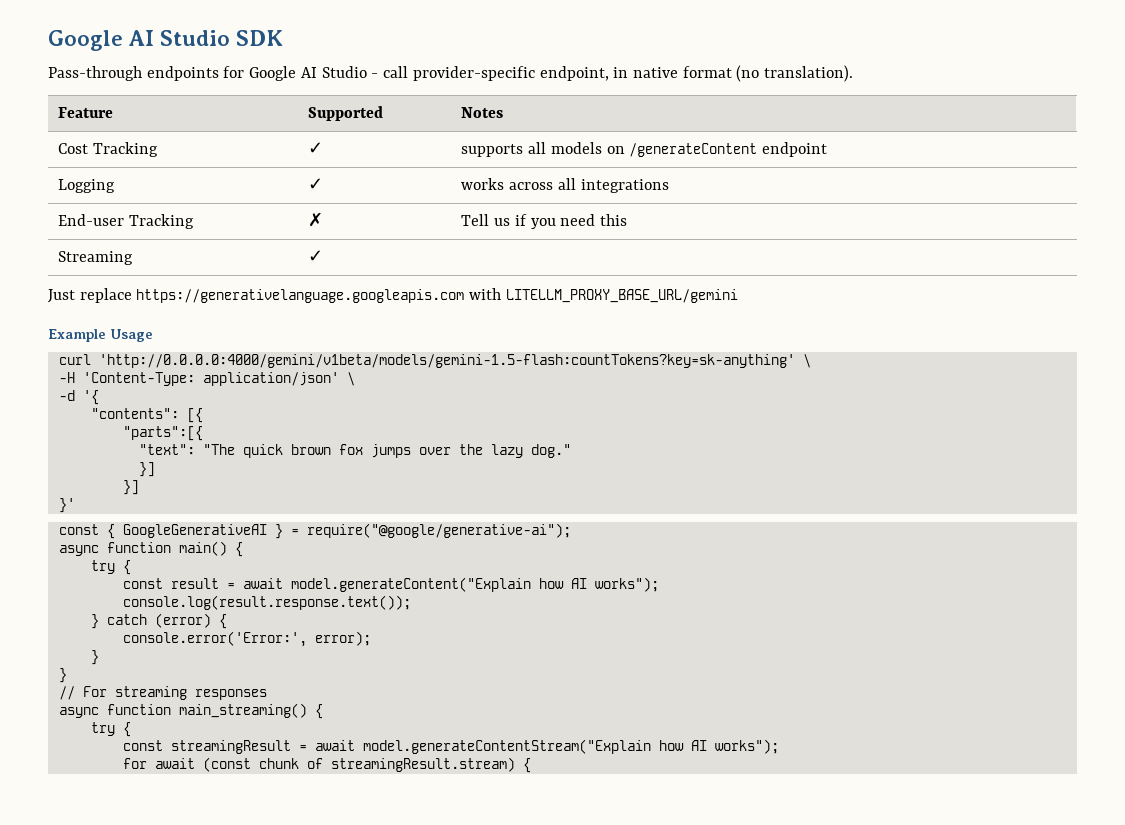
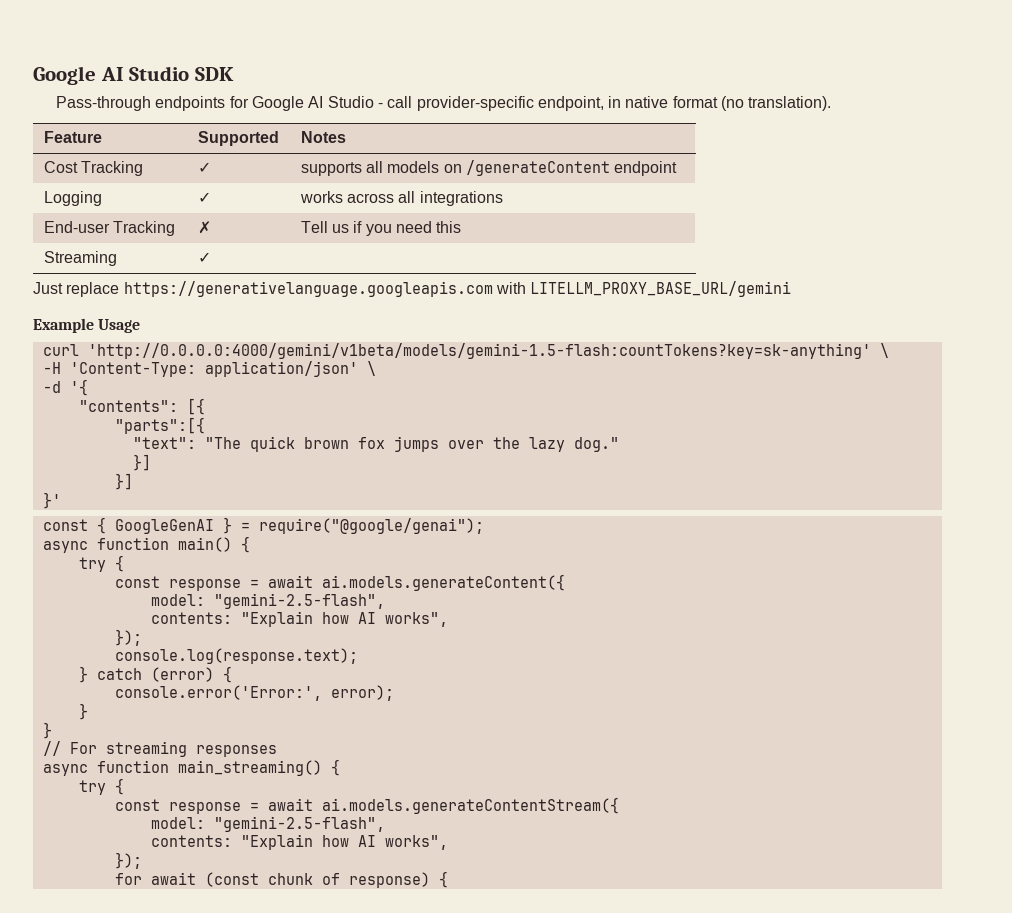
[122,524,267,538] GoogleGenerativeAI -> [114,519,214,534] GoogleGenAI
[306,523,571,538] require("@google/generative-ai"); -> [258,518,484,534] require("@google/genai");
[170,577,659,592] [122,595,411,610] result = await model.generateContent("Explain how AI works"); // console.log(result.response.text()); -> [168,574,565,591] [150,593,385,609] [150,611,448,627] [114,629,142,646] [114,648,358,664] response = await ai.models.generateContent({ // model: "gemini-2.5-flash", // contents: "Explain how AI works", // }); // console.log(response.text);
[170,739,779,754] streamingResult = await model.generateContentStream("Explain how AI works"); -> [168,797,619,814] [150,816,385,832] [150,834,448,850] [114,852,142,869] response = await ai.models.generateContentStream({ // model: "gemini-2.5-flash", // contents: "Explain how AI works", // });
[330,757,515,772] streamingResult.stream) -> [348,872,430,888] response)

